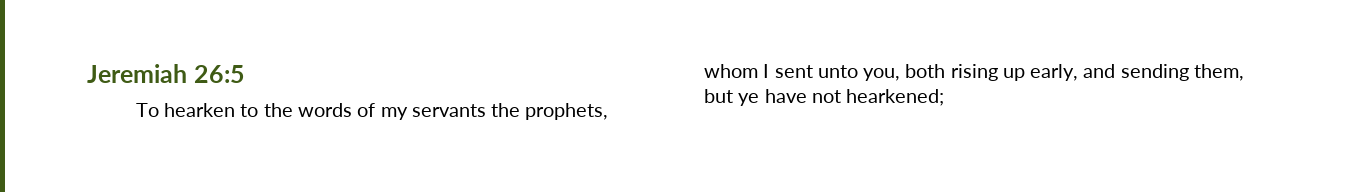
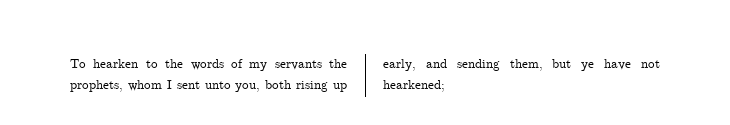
[87,64,245,83] Jeremiah 26:5 // -> (70, 63) none

